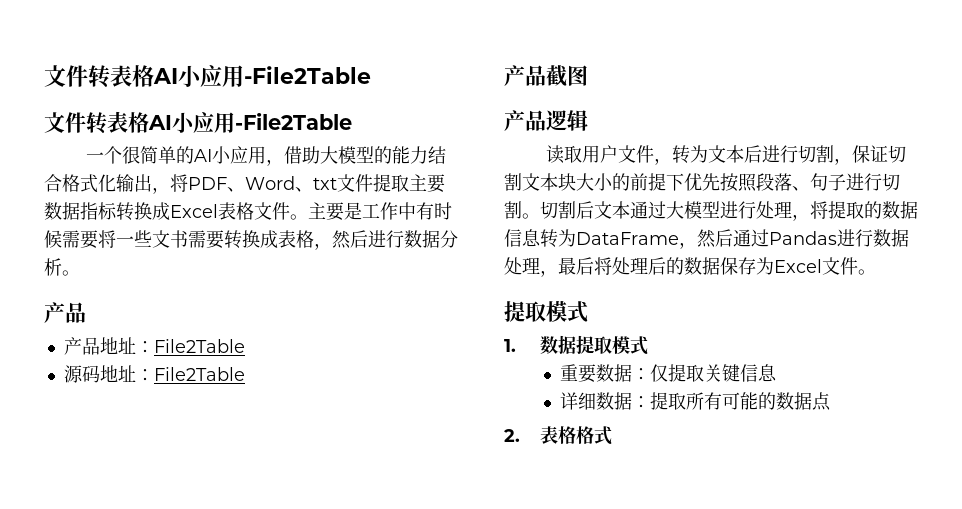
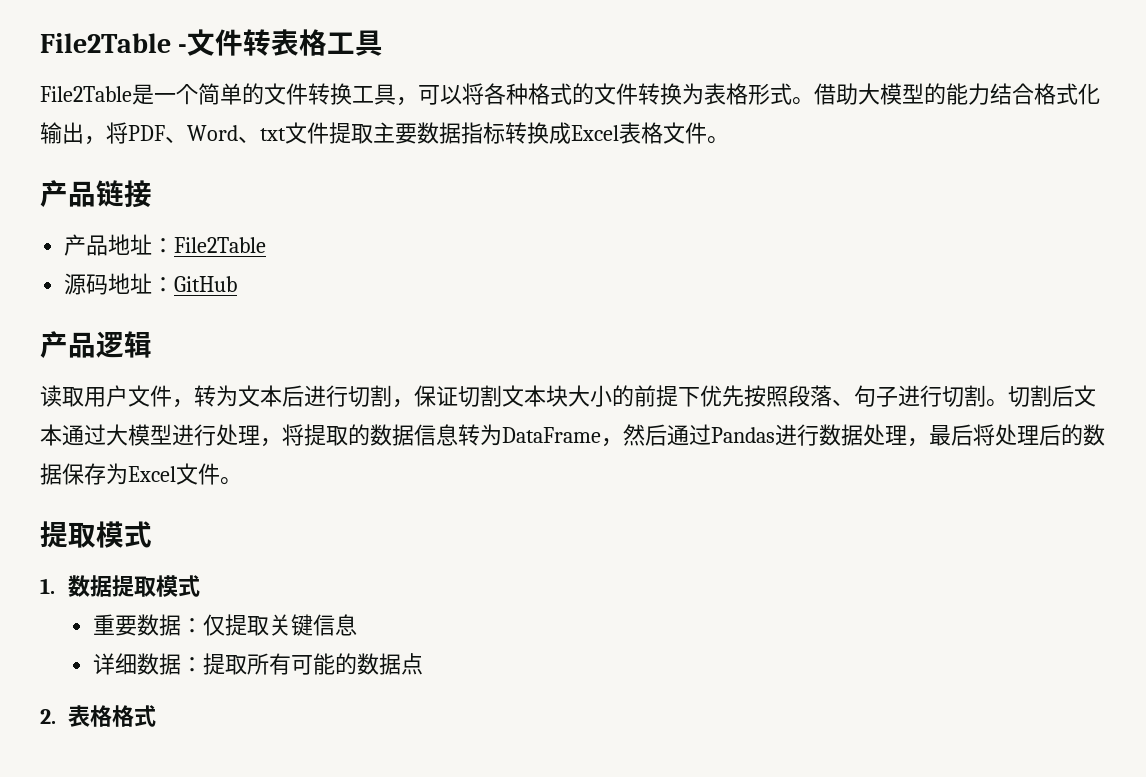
[44,65,371,88] [44,111,352,134] [86,146,285,166] 文件转表格AI小应用-File2Table // 文件转表格AI小应用-File2Table // 一个很简单的AI小应用， -> [40,29,384,56] [40,83,814,106] File2Table -文件转表格工具 // File2Table是一个简单的文件转换工具，可以将各种格式的文件转换为表格形式。
[308,202,452,221] [44,230,458,250] [44,258,80,276] [44,302,86,323] 主要是工作中有时候需要将一些文书需要转换成表格，然后进行数据分析。 // 产品 -> [40,180,152,208] // 产品链接
[153,367,245,381] [504,65,588,87] File2Table // 产品截图 -> [174,276,238,292] GitHub

